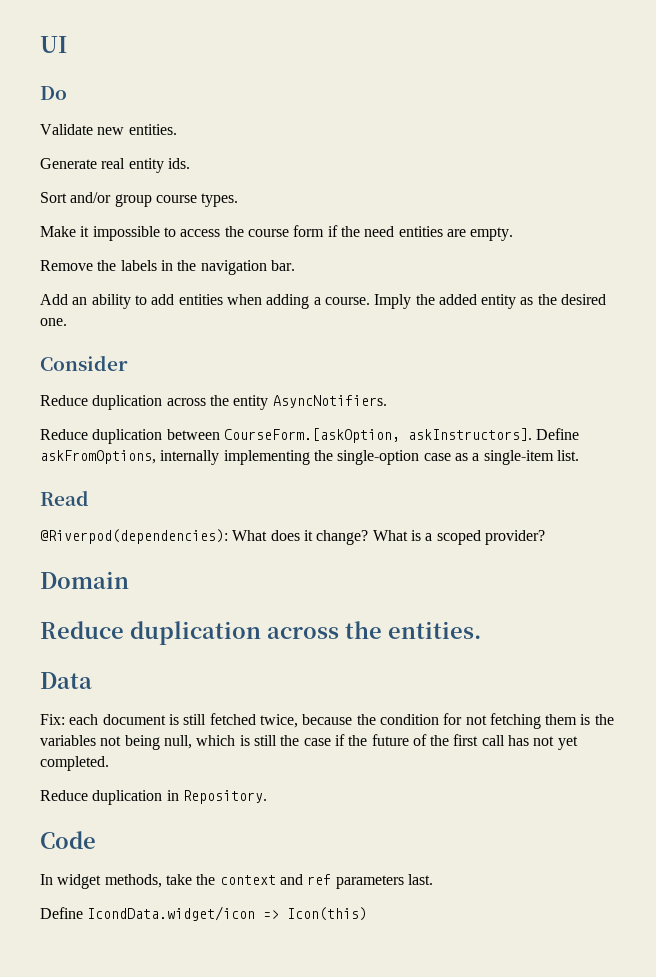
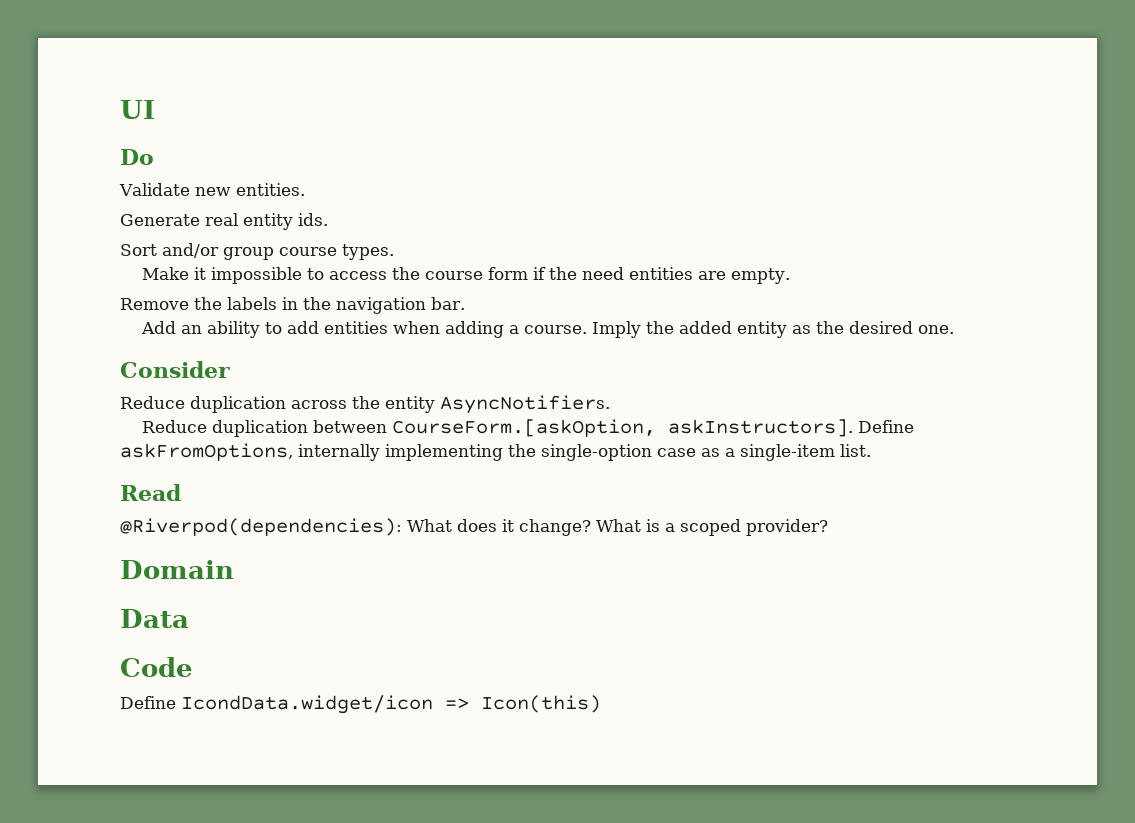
[40,621,481,645] [40,672,92,689] [40,713,614,729] [40,734,578,750] [40,756,109,771] [40,790,267,805] [40,831,96,849] [40,874,433,889] Reduce duplication across the entities. // Data // Fix: each document is still fetched twice, because the condition for not fetching them is the variables not being null, which is still the case if the future of the first call has not yet completed. // Reduce duplication in Repository. // Code // In widget methods, take the context and ref parameters last. -> [120,609,189,628] [120,657,193,677] Data // Code

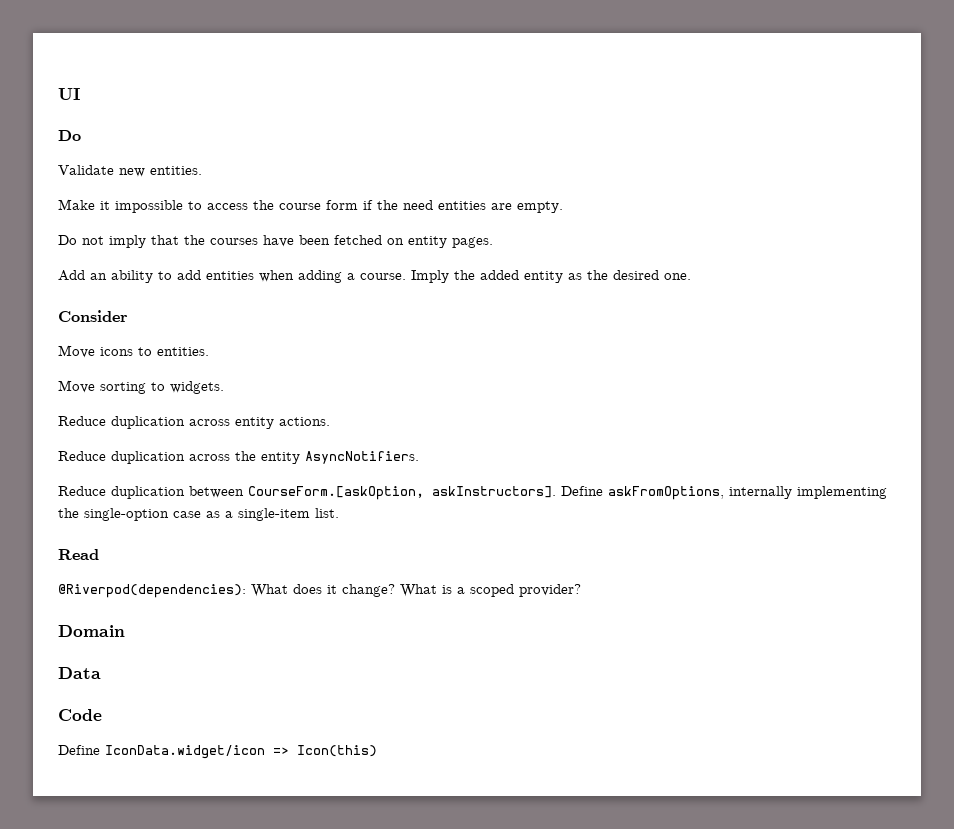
[120,213,328,230] [120,243,394,260] // Generate real entity ids. // Sort and/or group course types. -> (202, 170) none
[120,297,465,314] Remove the labels in the navigation bar. -> [58,235,493,248] Do not imply that the courses have been fetched on entity pages.
(230, 369) none -> [58,345,209,358] [58,380,224,394] [58,416,330,429] // Move icons to entities. // Move sorting to widgets. // Reduce duplication across entity actions.
[181,695,433,714] IcondData.widget/icon -> [105,745,265,759] IconData.widget/icon

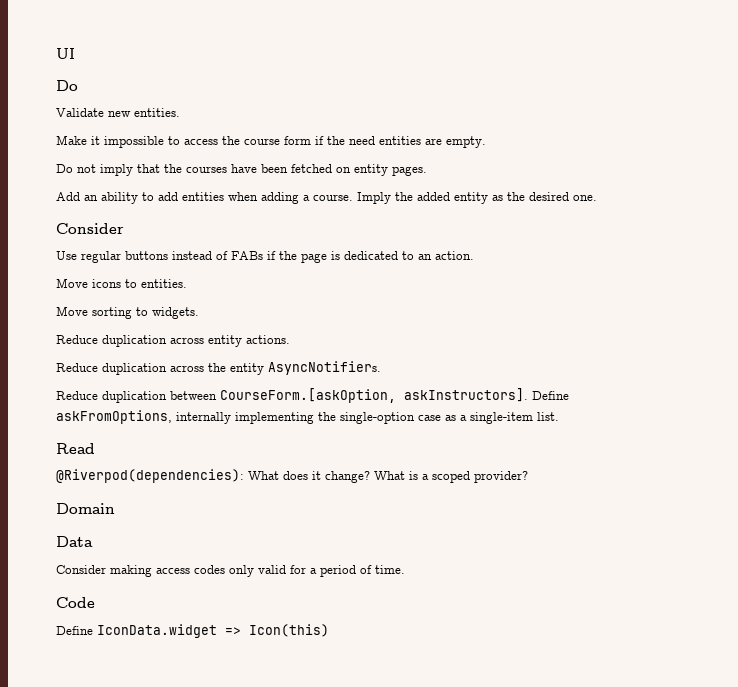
(128, 316) none -> [56,251,474,263] // Use regular buttons instead of FABs if the page is dedicated to an action.
(101, 673) none -> [56,565,405,577] // Consider making access codes only valid for a period of time.
[105,745,265,759] IconData.widget/icon -> [97,624,217,638] IconData.widget

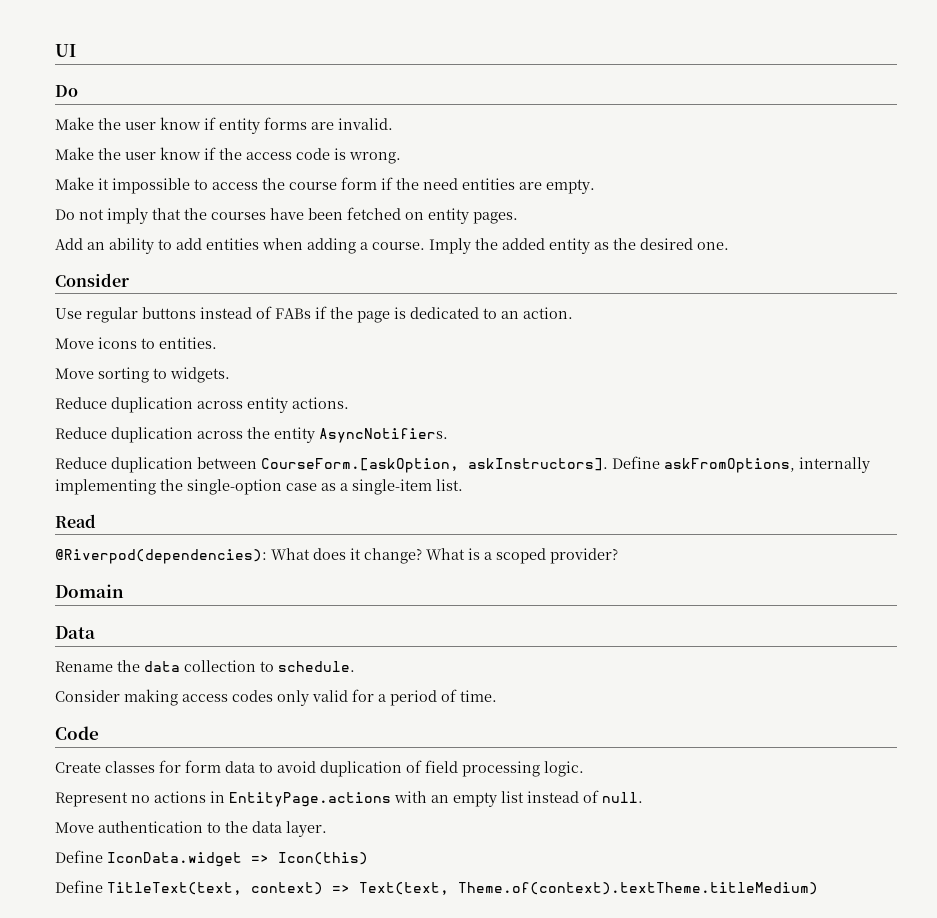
[56,108,180,117] Validate new entities. -> [55,117,393,134] [55,147,401,164] Make the user know if entity forms are invalid. // Make the user know if the access code is wrong.
(93, 541) none -> [55,660,355,672] // Rename the data collection to schedule.
[56,624,329,638] Define IconData.widget => Icon(this) -> [55,760,584,777] [55,790,643,807] [55,821,327,837] [55,850,368,867] [55,880,818,895] Create classes for form data to avoid duplication of field processing logic. // Represent no actions in EntityPage.actions with an empty list instead of null. // Move authentication to the data layer. // Define IconData.widget => Icon(this) // Define TitleText(text, context) => Text(text, Theme.of(context).textTheme.titleMedium)

